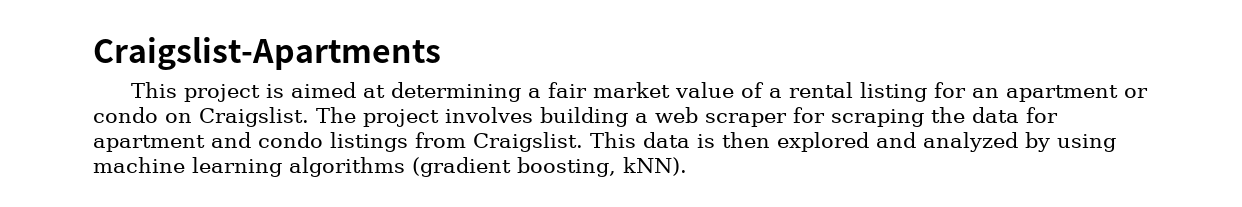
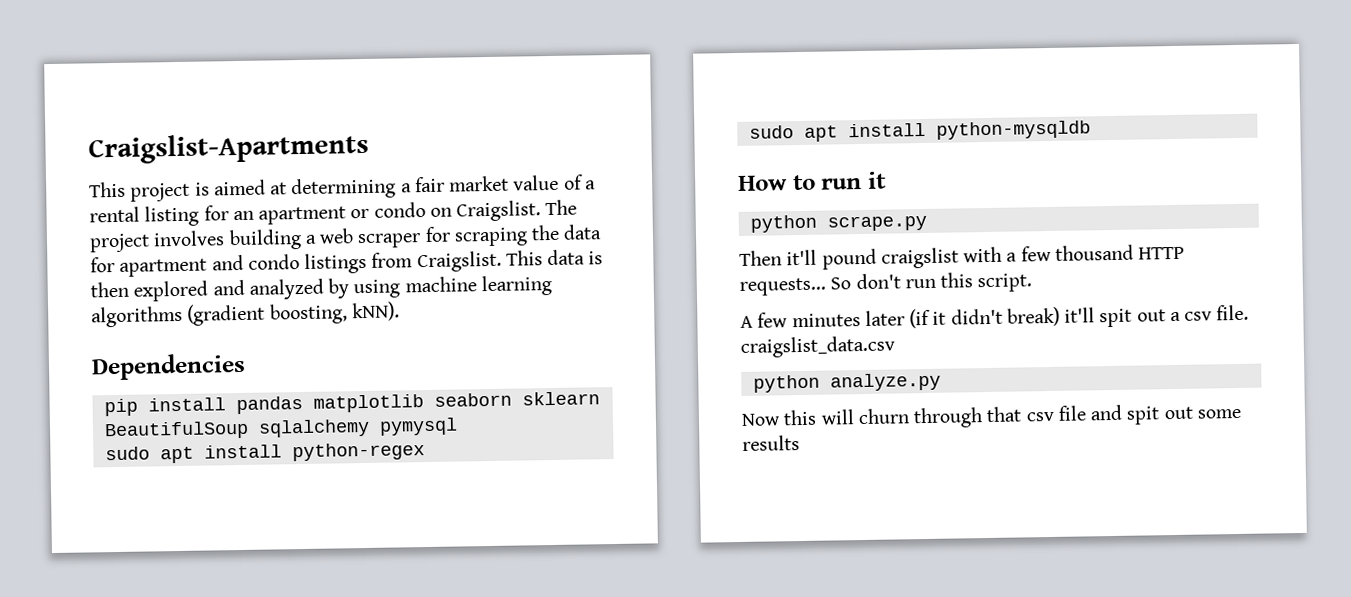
(687, 166) none -> [91,352,246,381] [103,391,600,417] [103,417,458,441] [104,442,425,464] [748,120,1091,142] [738,171,887,191] [749,214,927,233] [739,244,1186,270] [739,272,1033,296] [740,304,1250,329] [740,335,895,358] [752,372,941,393] [741,404,1241,429] [742,435,800,451] // Dependencies // pip install pandas matplotlib seaborn sklearn BeautifulSoup sqlalchemy pymysql // sudo apt install python-regex // sudo apt install python-mysqldb // How to run it // python scrape.py // Then it'll pound craigslist with a few thousand HTTP requests... So don't run this script. // A few minutes later (if it didn't break) it'll spit out a csv file. craigslist_data.csv // python analyze.py // Now this will churn through that csv file and spit out some results

